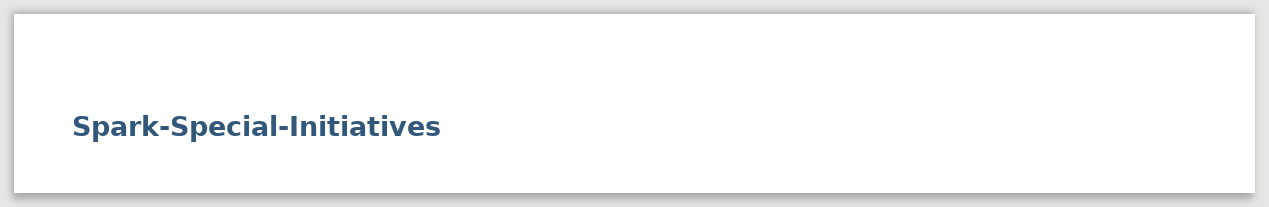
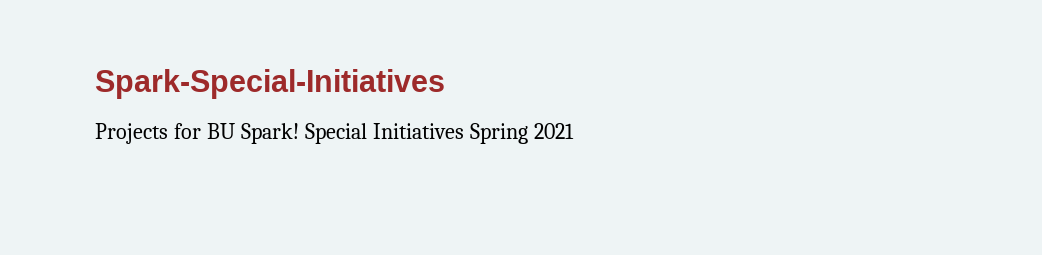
(441, 128) none -> [95,123,574,144] // Projects for BU Spark! Special Initiatives Spring 2021

